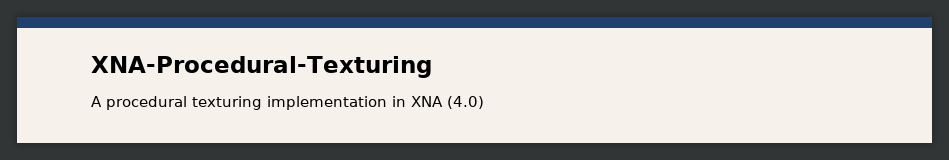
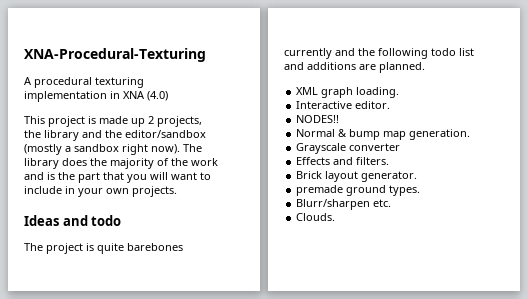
(484, 102) none -> [24,116,202,127] [24,130,206,141] [24,144,202,155] [24,158,218,169] [24,172,211,183] [24,186,177,197] [24,215,122,226] [24,243,183,254] [284,48,474,59] [284,62,425,73] [296,87,400,98] [296,101,391,109] [296,115,340,123] [296,129,471,140] [296,143,401,154] [296,157,390,165] [296,171,418,182] [296,185,421,196] [296,199,392,210] [296,213,336,221] // This project is made up 2 projects, the library and the editor/sandbox (mostly a sandbox right now). The library does the majority of the work and is the part that you will want to include in your own projects. // Ideas and todo // The project is quite barebones currently and the following todo list and additions are planned. // XML graph loading. // Interactive editor. // NODES!! // Normal & bump map generation. // Grayscale converter // Effects and filters. // Brick layout generator. // premade ground types. // Blurr/sharpen etc. // Clouds.

